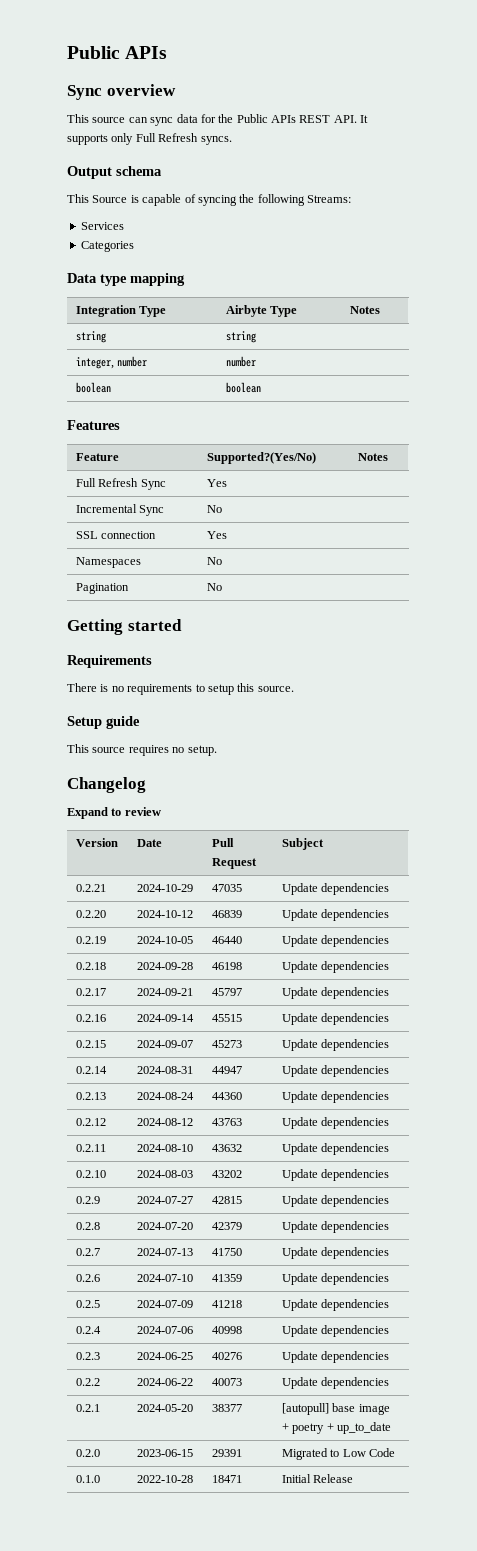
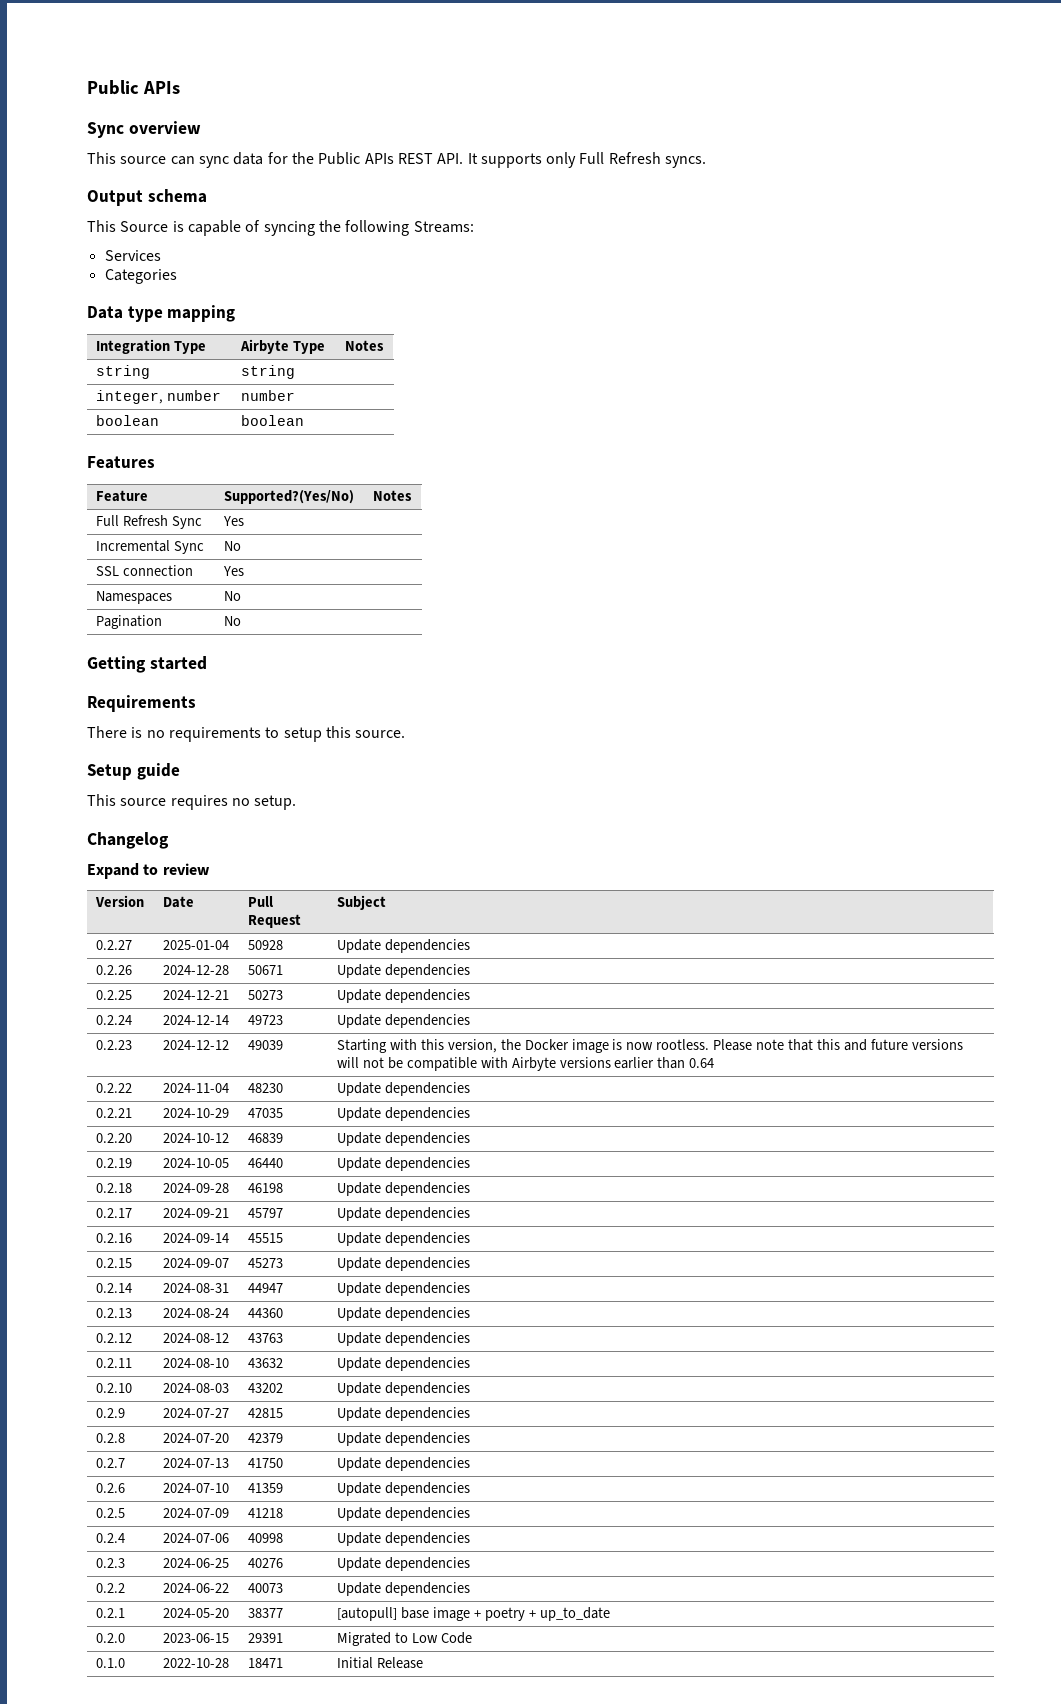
(325, 844) none -> [96,940,133,950] [163,940,230,950] [248,940,284,950] [337,939,471,953] [96,965,133,975] [163,965,230,975] [248,965,284,975] [337,964,471,978] [96,990,133,1000] [163,990,230,1000] [248,990,284,1000] [337,989,471,1003] [96,1015,133,1025] [163,1015,230,1025] [248,1015,284,1025] [337,1014,471,1028] [96,1040,133,1050] [163,1040,230,1050] [248,1040,284,1050] [337,1039,963,1053] [337,1057,715,1071] [96,1083,133,1093] [163,1083,230,1093] [248,1083,284,1093] [337,1082,471,1096] // 0.2.27 | 2025-01-04 | 50928 | Update dependencies // 0.2.26 | 2024-12-28 | 50671 | Update dependencies // 0.2.25 | 2024-12-21 | 50273 | Update dependencies // 0.2.24 | 2024-12-14 | 49723 | Update dependencies // 0.2.23 | 2024-12-12 | 49039 | Starting with this version, the Docker image is now rootless. Please note that this and future versions will not be compatible with Airbyte versions earlier than 0.64 // 0.2.22 | 2024-11-04 | 48230 | Update dependencies

